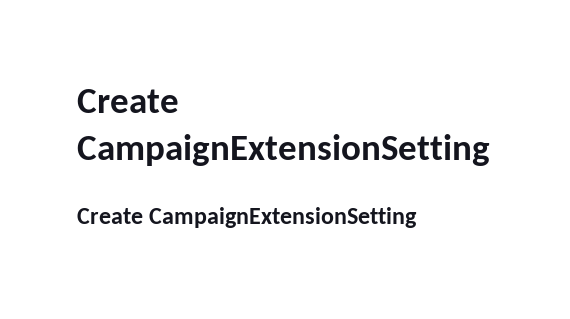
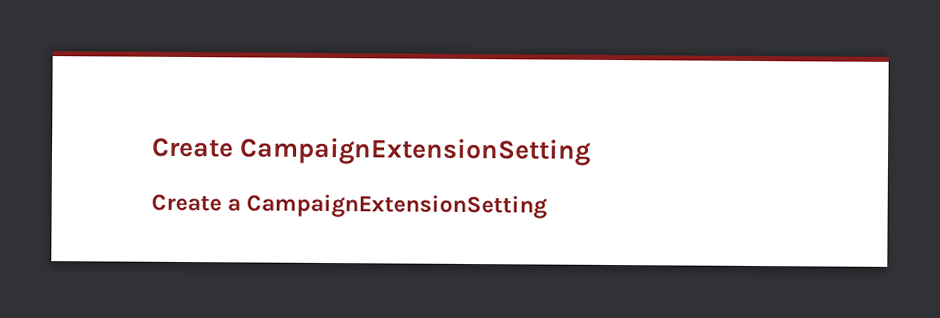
(143, 216) none -> [227,198,242,212] a

